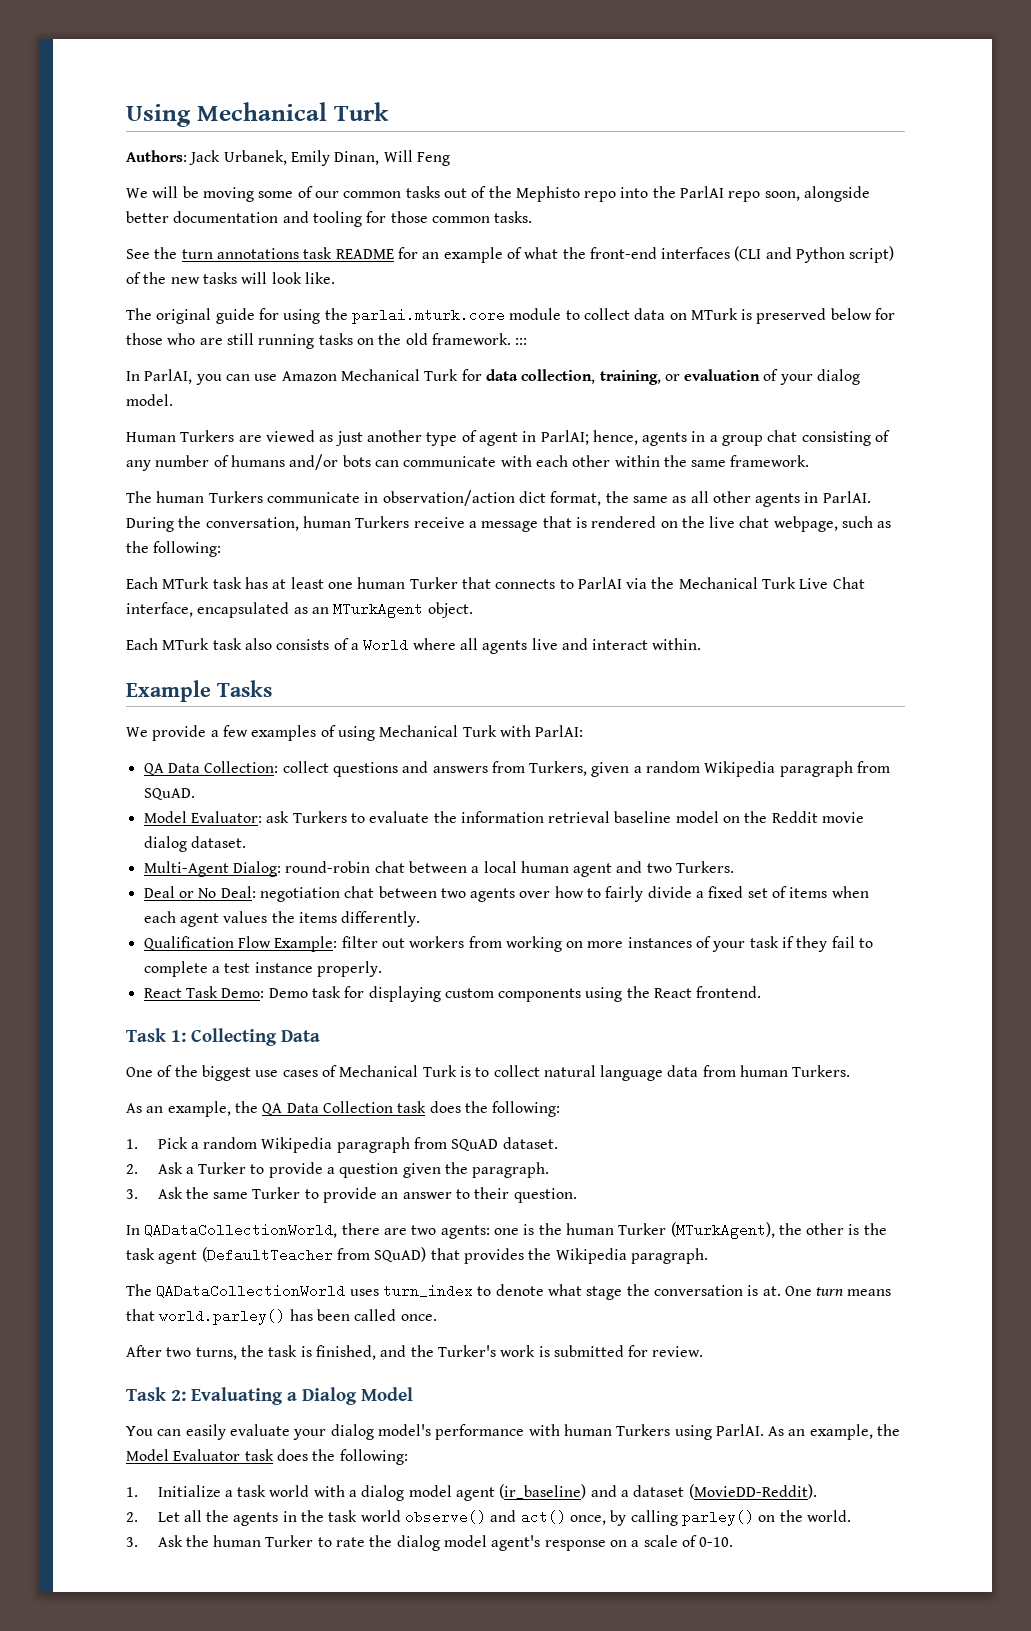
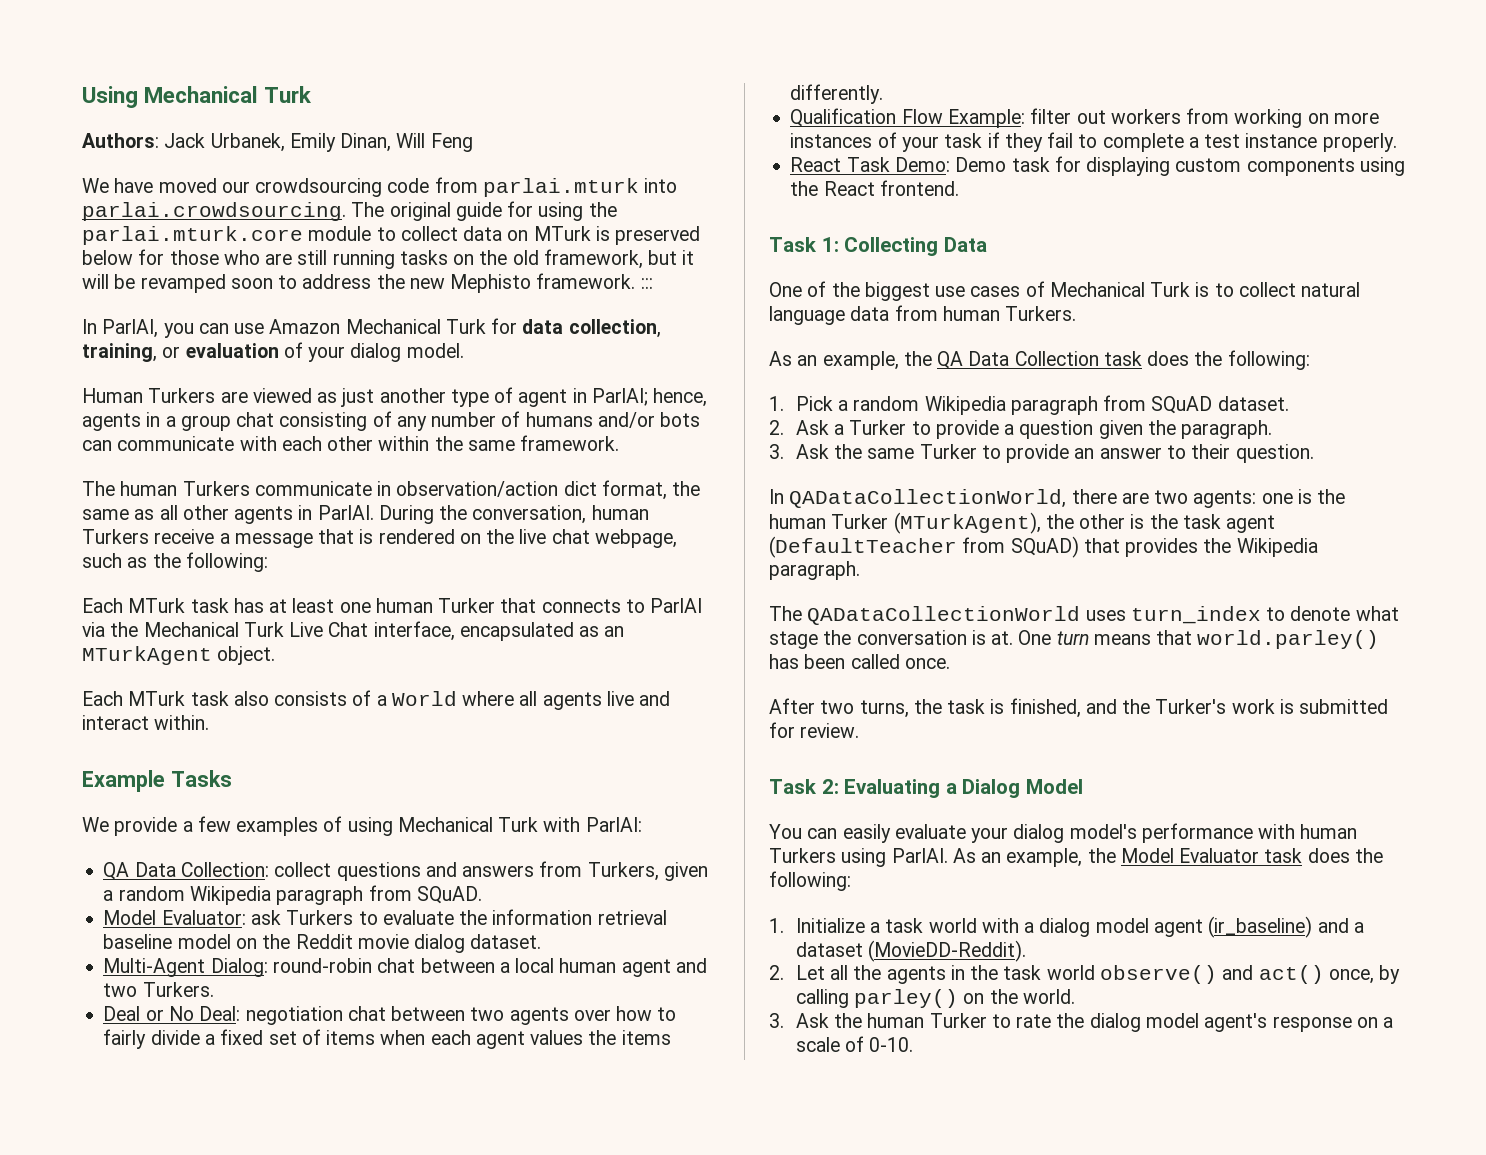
[152,186,871,202] [126,211,533,227] [126,246,895,263] [126,272,335,284] will be moving some of our common tasks out of the Mephisto repo into the ParlAI repo soon, alongside better documentation and tooling for those common tasks. // See the turn annotations task README for an example of what the front-end interfaces (CLI and Python script) of the new tasks will look like. // -> [114,177,678,197] [82,202,346,221] have moved our crowdsourcing code from parlai.mturk into parlai.crowdsourcing.
(428, 339) none -> [543,249,695,269] [82,274,532,293] framework, but it will be revamped soon to address the new Mephisto

